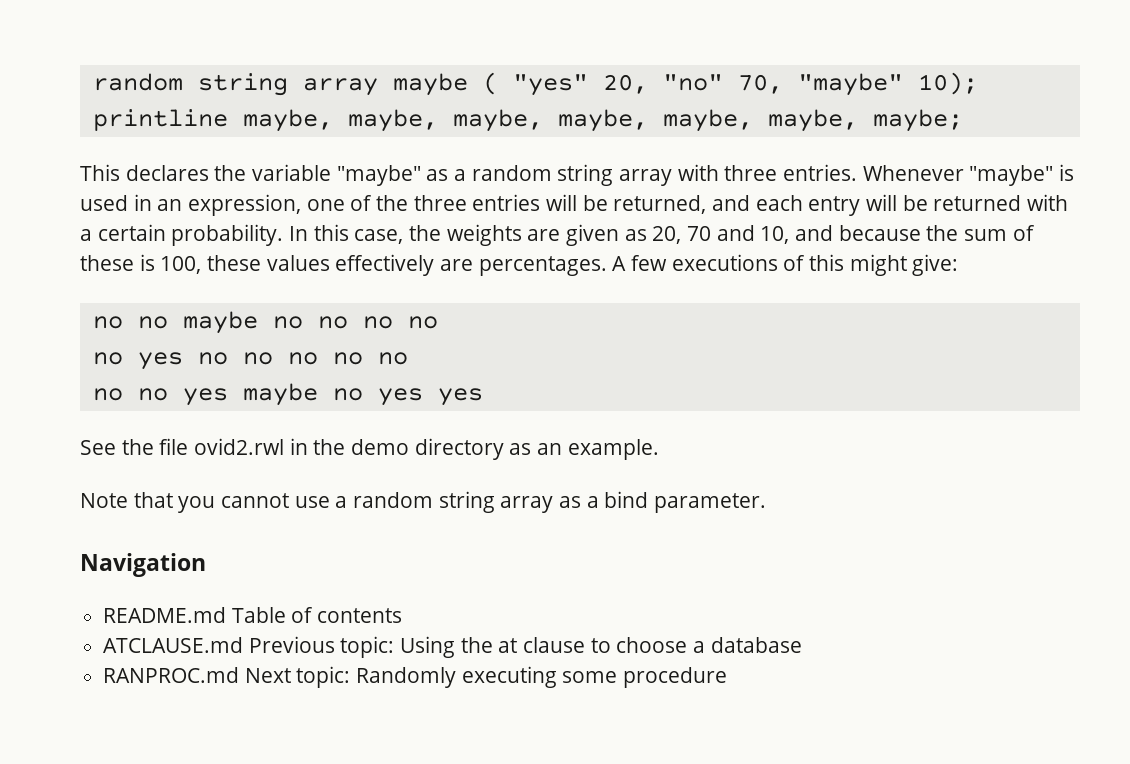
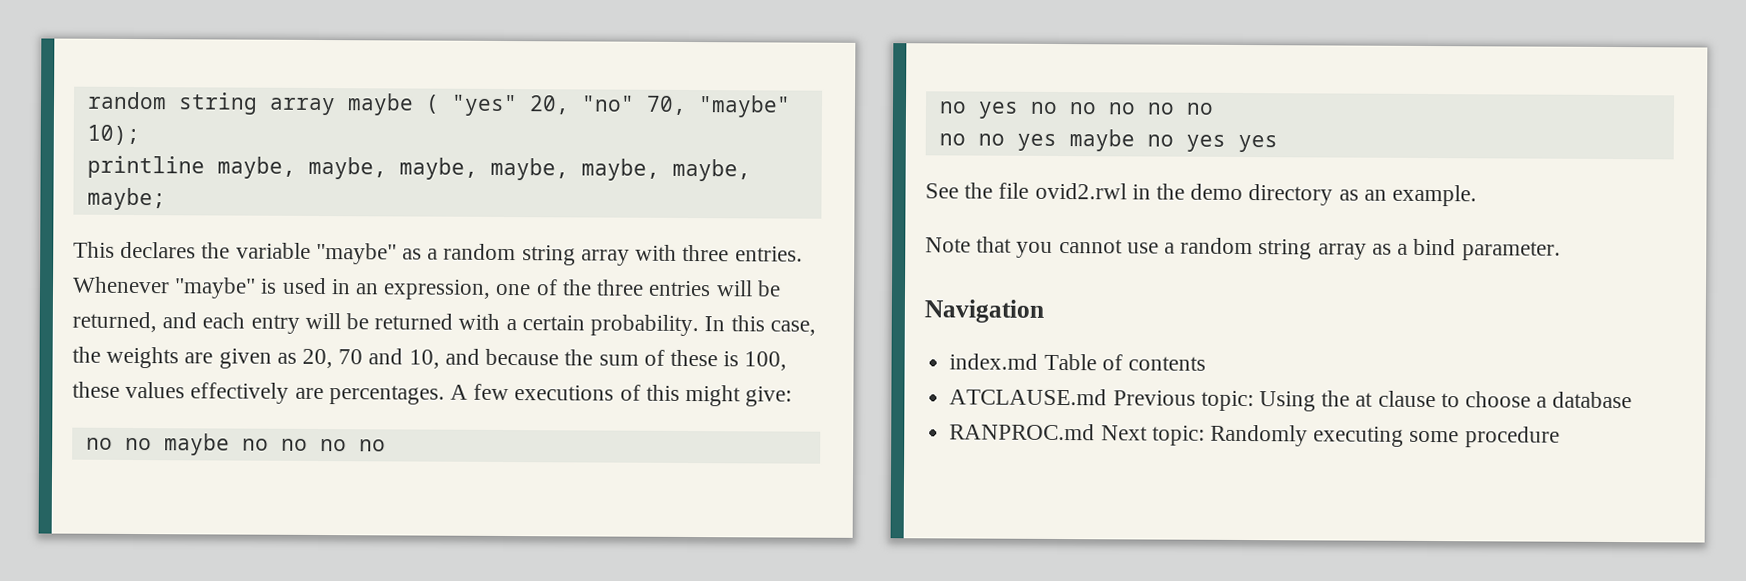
[103,607,227,623] README.md -> [949,353,1039,370] index.md

